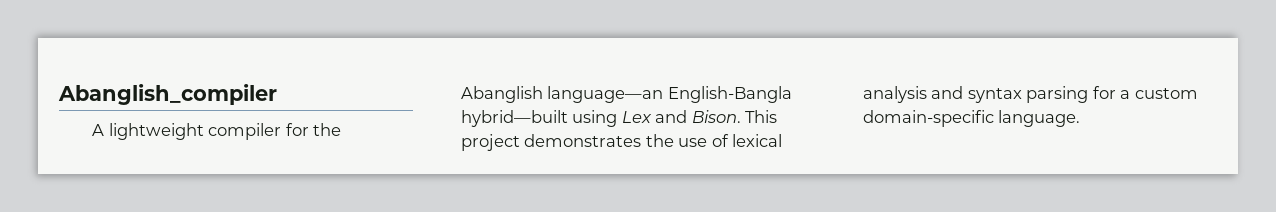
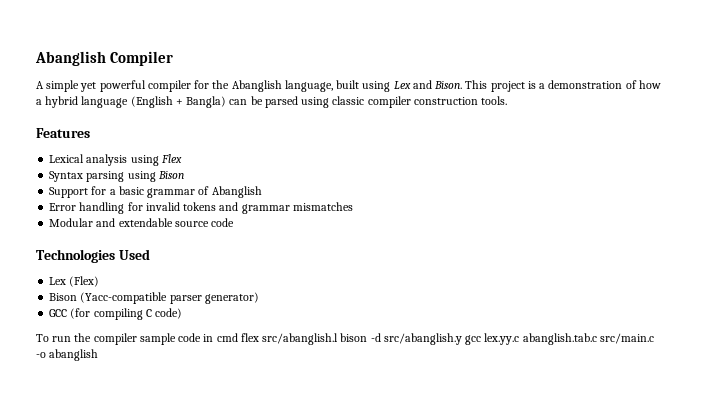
[58,84,277,105] Abanglish_compiler -> [35,51,174,66] Abanglish Compiler
[108,123,204,140] lightweight -> [46,80,146,92] simple yet powerful
[547,86,792,103] [461,110,568,127] language—an English-Bangla hybrid—built -> [284,80,360,92] language, built
[524,134,783,147] [863,86,1198,103] [863,110,1081,127] demonstrates the use of lexical analysis and syntax parsing for a custom domain-specific language. -> [527,80,661,89] [36,96,508,108] [36,128,90,138] [49,154,182,166] [49,171,184,182] [49,186,262,198] [49,202,353,214] [49,218,235,227] [36,249,150,263] [49,276,100,287] [49,292,259,304] [49,308,183,320] [36,333,654,345] [36,349,99,361] is a demonstration of how a hybrid language (English + Bangla) can be parsed using classic compiler construction tools. // Features // Lexical analysis using Flex // Syntax parsing using Bison // Support for a basic grammar of Abanglish // Error handling for invalid tokens and grammar mismatches // Modular and extendable source code // Technologies Used // Lex (Flex) // Bison (Yacc-compatible parser generator) // GCC (for compiling C code) // To run the compiler sample code in cmd flex src/abanglish.l bison -d src/abanglish.y gcc lex.yy.c abanglish.tab.c src/main.c -o abanglish

